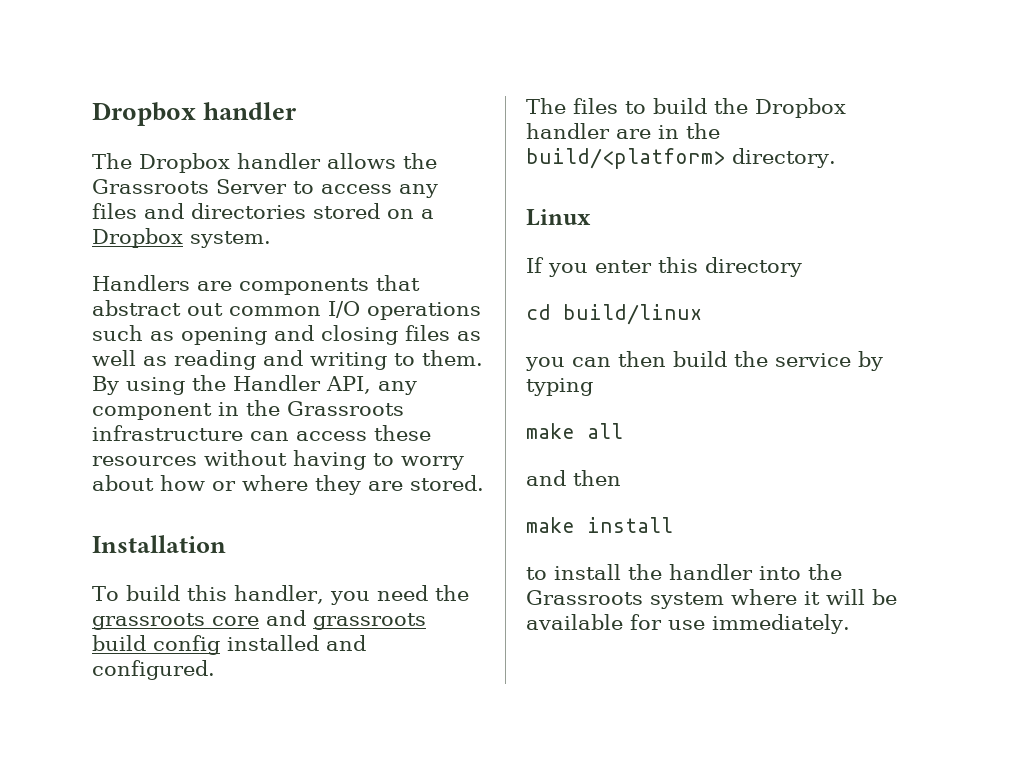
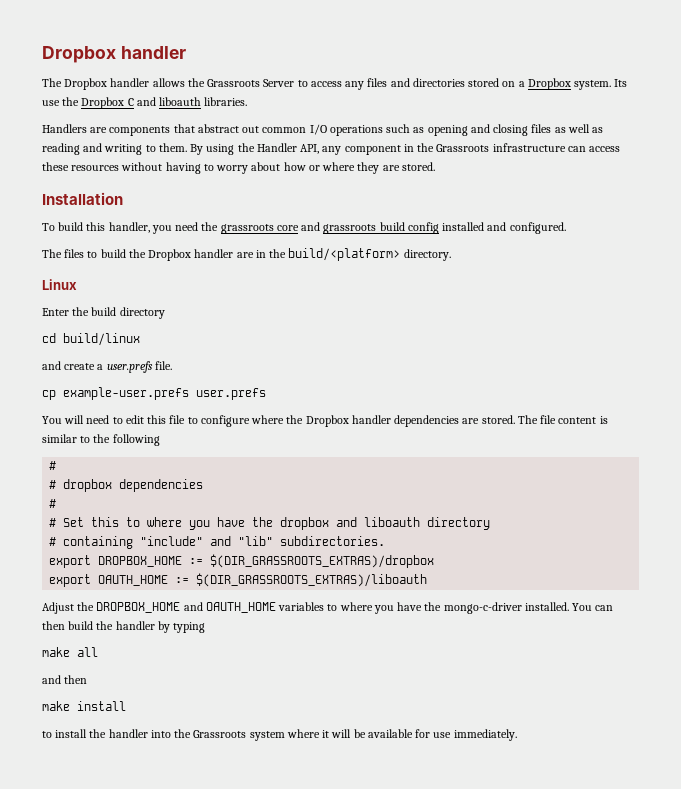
(271, 239) none -> [614,79,628,87] [42,97,248,109] Its use the Dropbox C and liboauth libraries.
[526,257,698,277] If you enter this -> [42,307,117,316] Enter the build
[525,357,565,371] you -> [42,361,172,373] [42,387,266,400] [42,415,608,427] [42,434,160,446] [49,461,57,470] [49,479,204,492] [49,499,57,508] [49,517,491,530] [49,536,386,549] [49,554,435,568] [49,573,428,587] [42,602,593,614] and create a user.prefs file. // cp example-user.prefs user.prefs // You will need to edit this file to configure where the Dropbox handler dependencies are stored. The file content is similar to the following // # // # dropbox dependencies // # // # Set this to where you have the dropbox and liboauth directory // # containing "include" and "lib" subdirectories. // export DROPBOX_HOME := $(DIR_GRASSROOTS_EXTRAS)/dropbox // export OAUTH_HOME := $(DIR_GRASSROOTS_EXTRAS)/liboauth // Adjust the DROPBOX_HOME and OAUTH_HOME variables to where you have the mongo-c-driver installed. You
[775,353,851,367] service -> [115,621,155,630] handler

